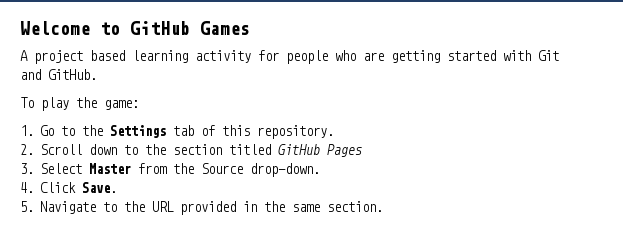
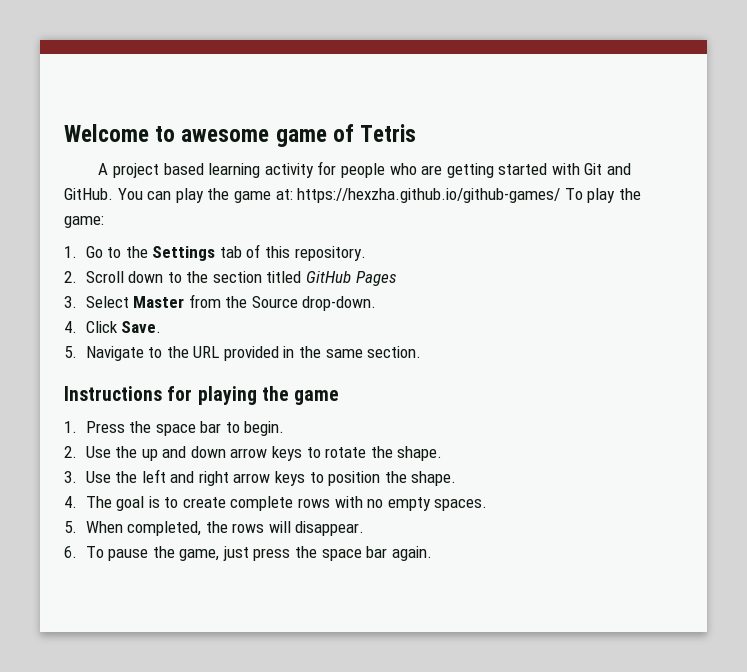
[130,21,250,35] GitHub Games -> [181,124,417,147] awesome game of Tetris
(97, 74) // -> [117,188,561,203] You can play the game at: https://hexzha.github.io/github-games/
(383, 206) none -> [64,386,340,405] [64,421,285,436] [64,446,443,461] [64,469,457,486] [64,496,488,511] [64,521,365,536] [64,546,432,561] // Instructions for playing the game // 1. Press the space bar to begin. // 2. Use the up and down arrow keys to rotate the shape. // 3. Use the left and right arrow keys to position the shape. // 4. The goal is to create complete rows with no empty spaces. // 5. When completed, the rows will disappear. // 6. To pause the game, just press the space bar again.

